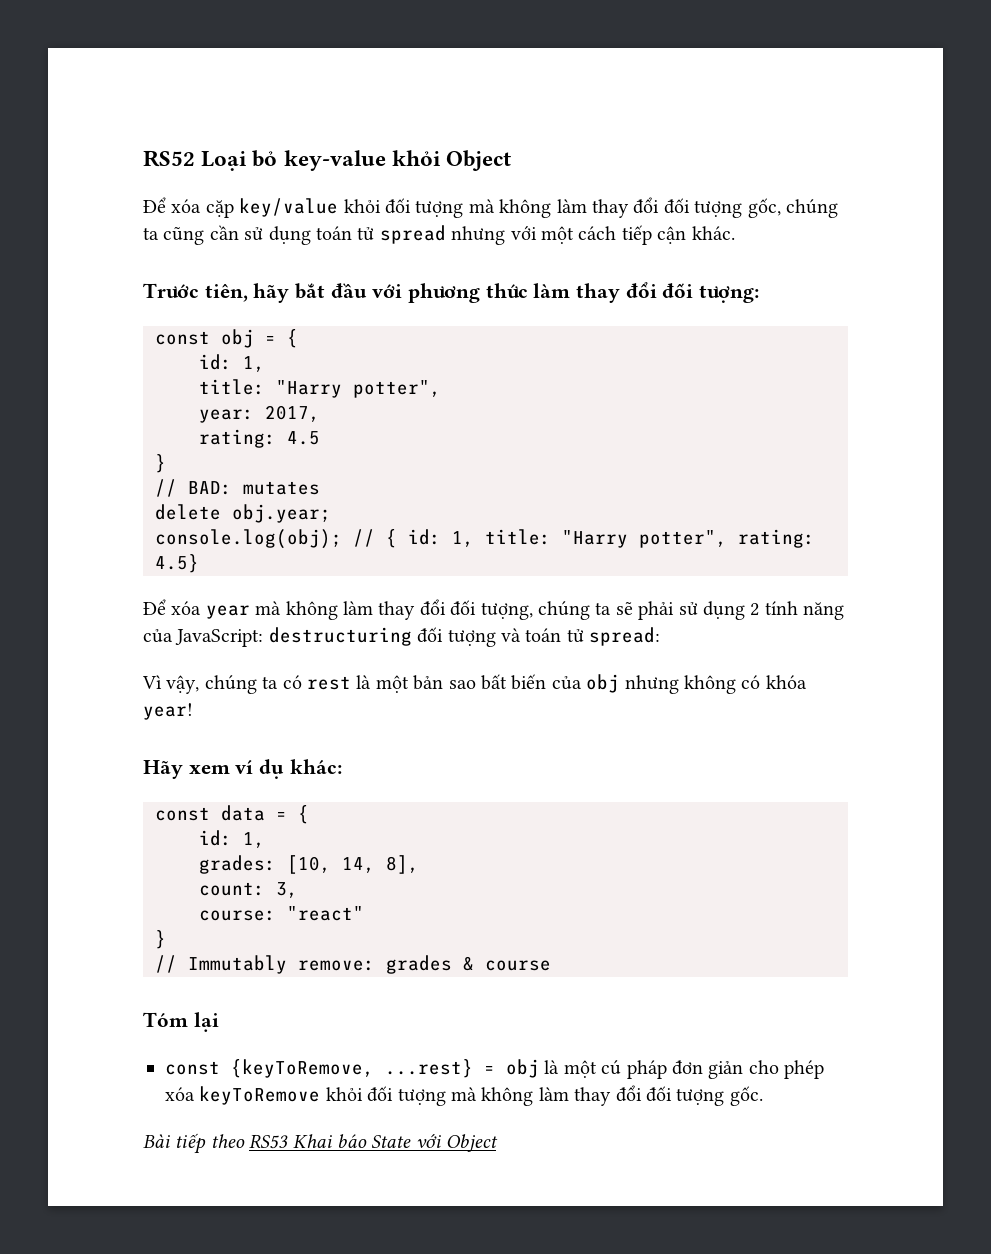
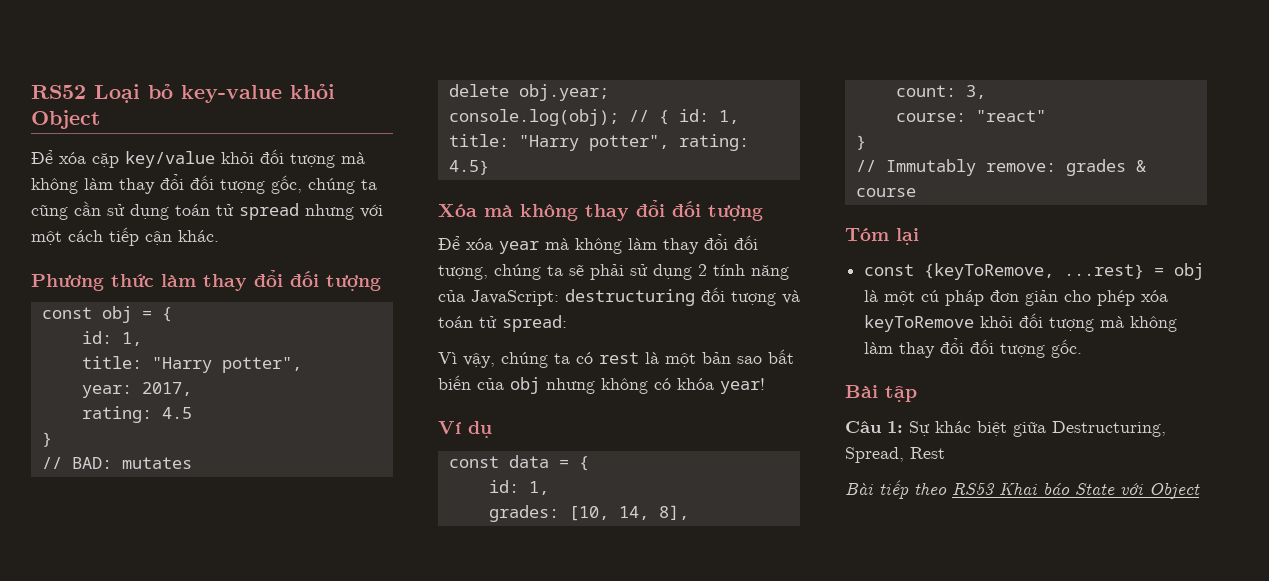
[143,283,481,303] Trước tiên, hãy bắt đầu với phương -> [31,274,104,291] Phương
[699,285,760,303] tượng: -> [326,275,381,291] tượng
(199, 563) none -> [438,200,763,221] // Xóa mà không thay đổi đối tượng
[143,760,254,779] Hãy xem ví -> [438,421,461,434] Ví
[289,759,342,774] khác: -> (492, 429) none
(763, 1096) none -> [845,385,917,402] [845,421,1166,437] [845,447,945,463] // Bài tập // Câu 1: Sự khác biệt giữa Destructuring, Spread, Rest

